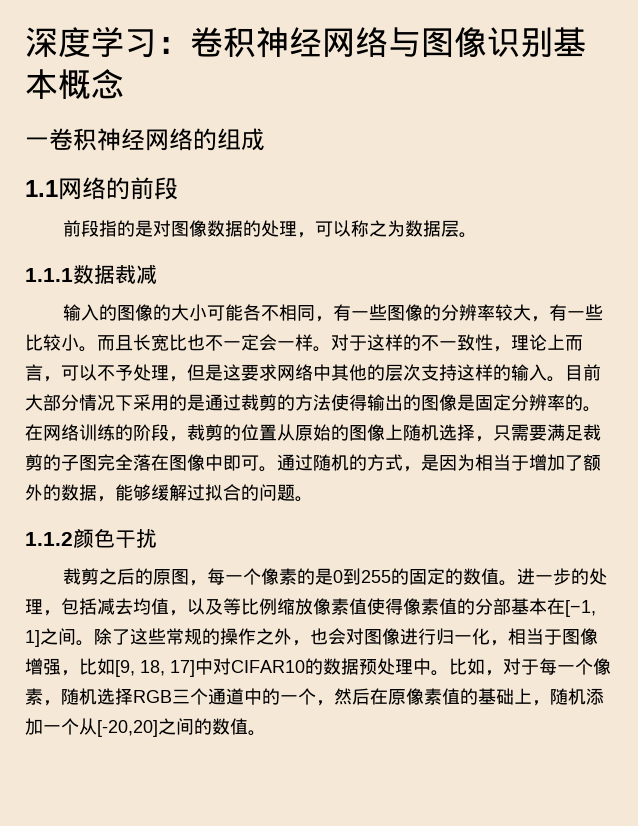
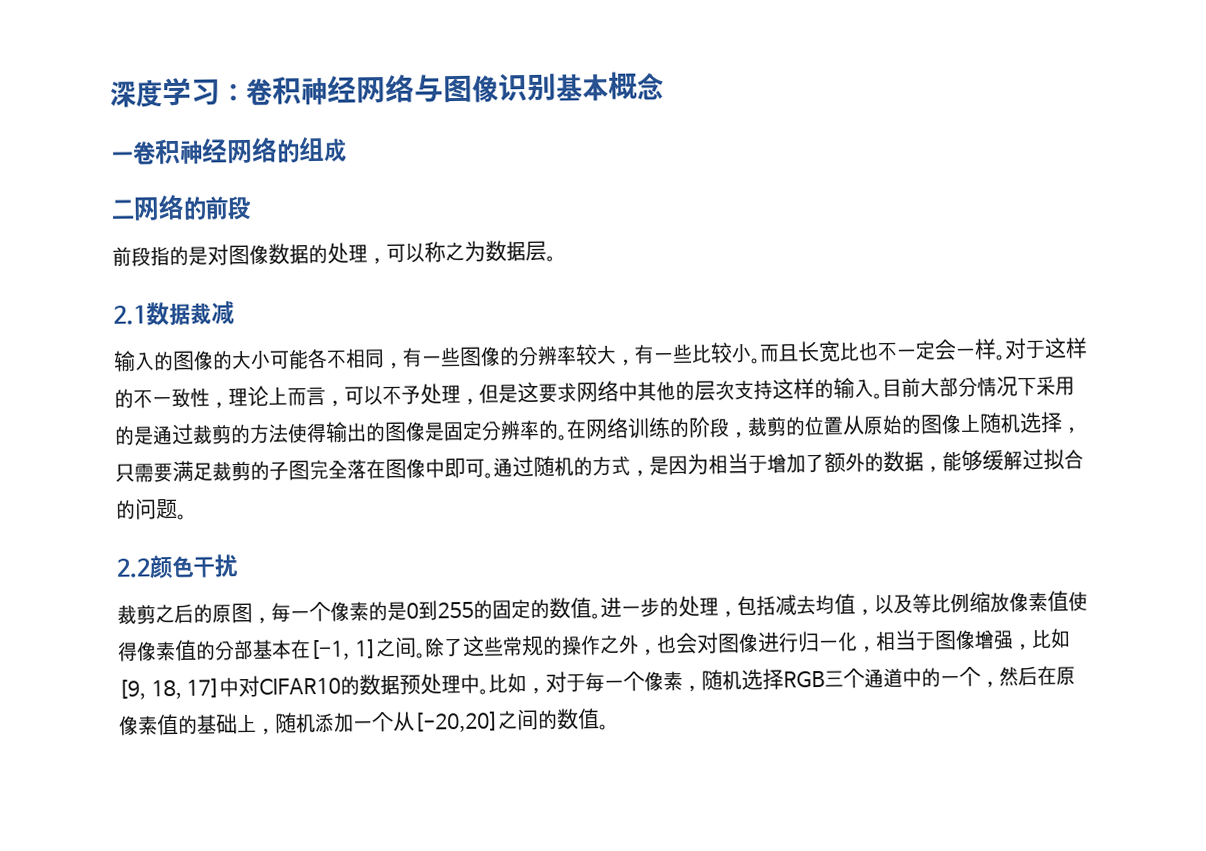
[25,180,58,197] 1.1 -> [111,199,135,220] 二
[25,268,73,282] 1.1.1 -> [113,305,147,325] 2.1
[25,532,73,546] 1.1.2 -> [116,558,151,578] 2.2

